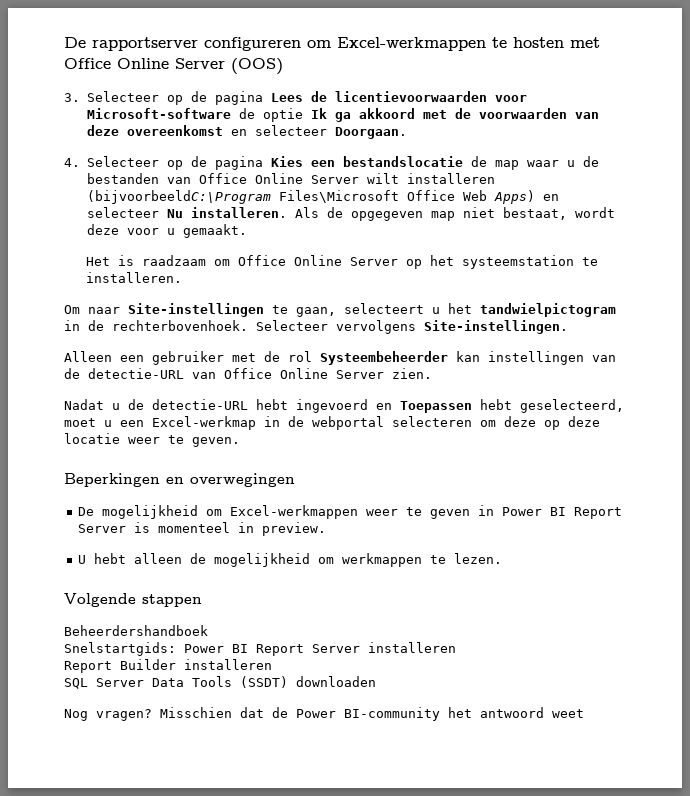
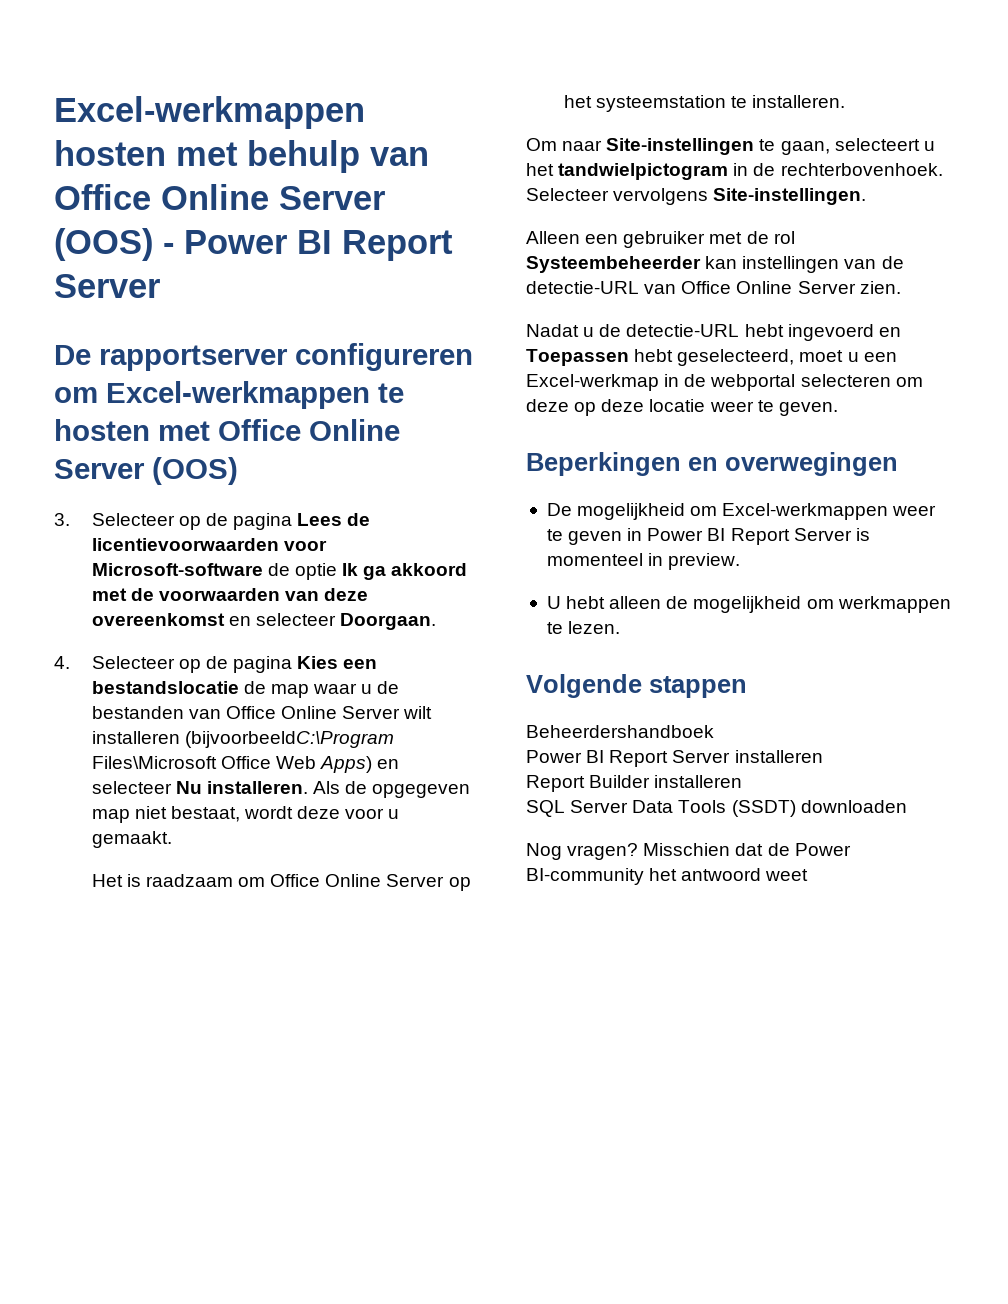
(64, 42) none -> [54,96,365,129] [54,140,429,173] [54,184,385,210] [54,228,453,261] [54,274,160,298] Excel-werkmappen hosten met behulp van Office Online Server (OOS) - Power BI Report Server //
[64,642,176,656] Snelstartgids: -> (714, 731) none

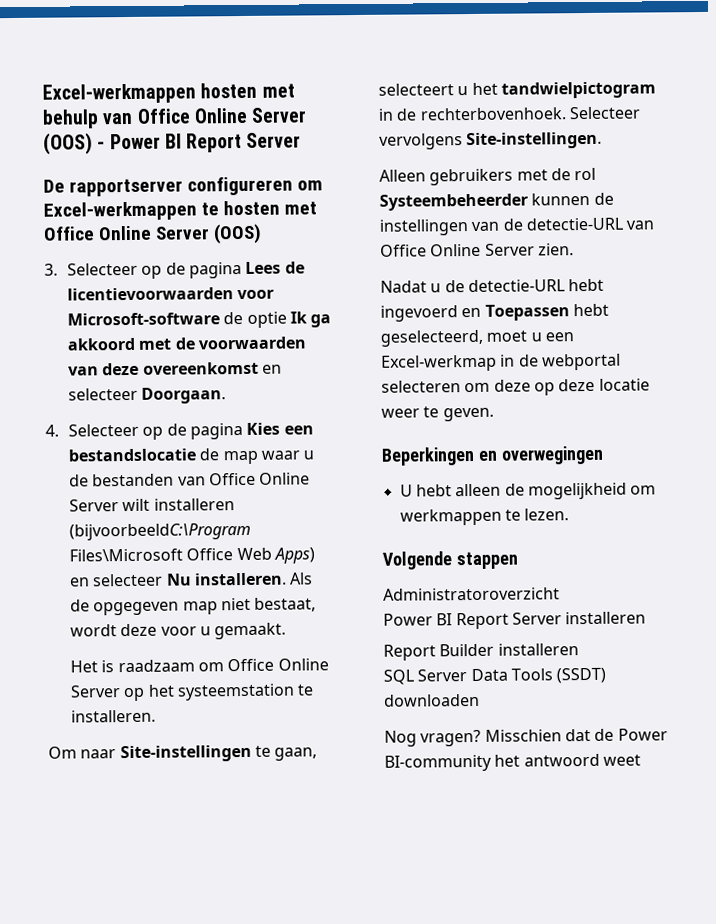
[585,231,706,248] een gebruiker -> [429,168,514,186] gebruikers
[705,256,738,269] kan -> [531,192,614,206] kunnen de
[546,503,937,520] [546,528,870,545] [546,553,741,570] // De mogelijkheid om Excel-werkmappen weer te geven in Power BI Report Server is momenteel in preview. -> (604, 455) none
[526,725,714,738] Beheerdershandboek -> [383,587,560,601] Administratoroverzicht

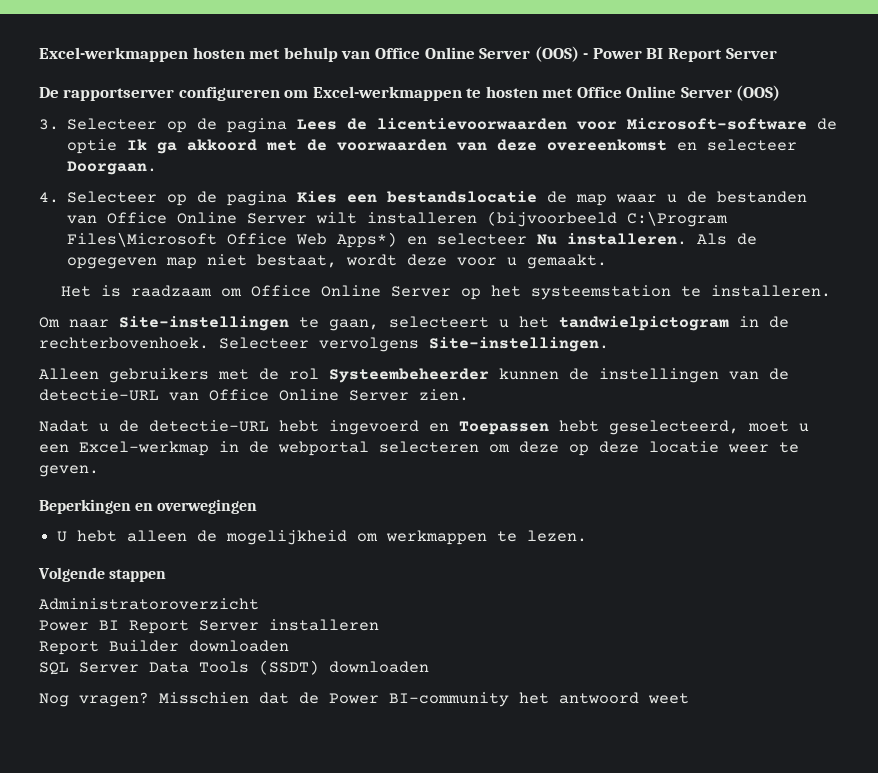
[69,522,252,541] (bijvoorbeeldC:\Program -> [487,211,729,227] (bijvoorbeeld C:\Program
[273,547,315,564] Apps) -> [337,232,398,248] Apps*)
[497,643,579,656] installeren -> [189,640,289,652] downloaden

